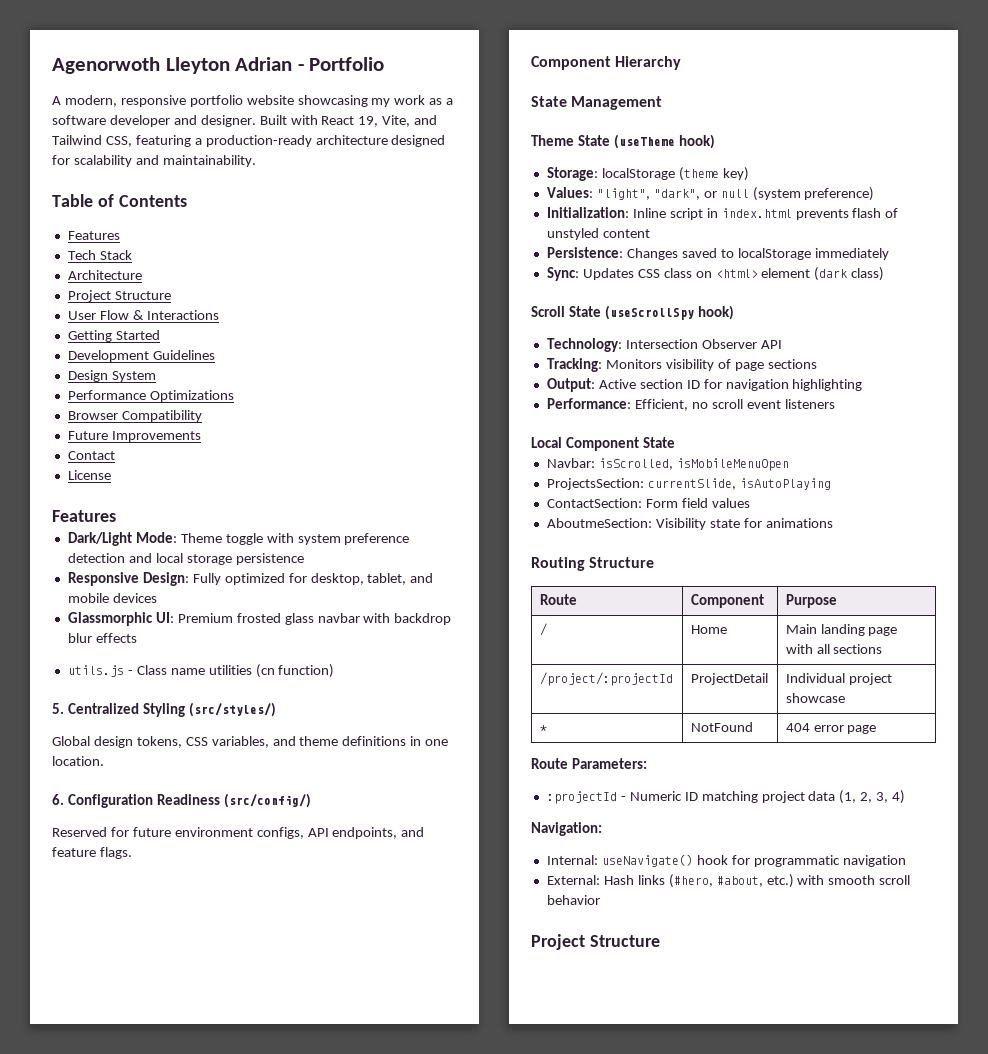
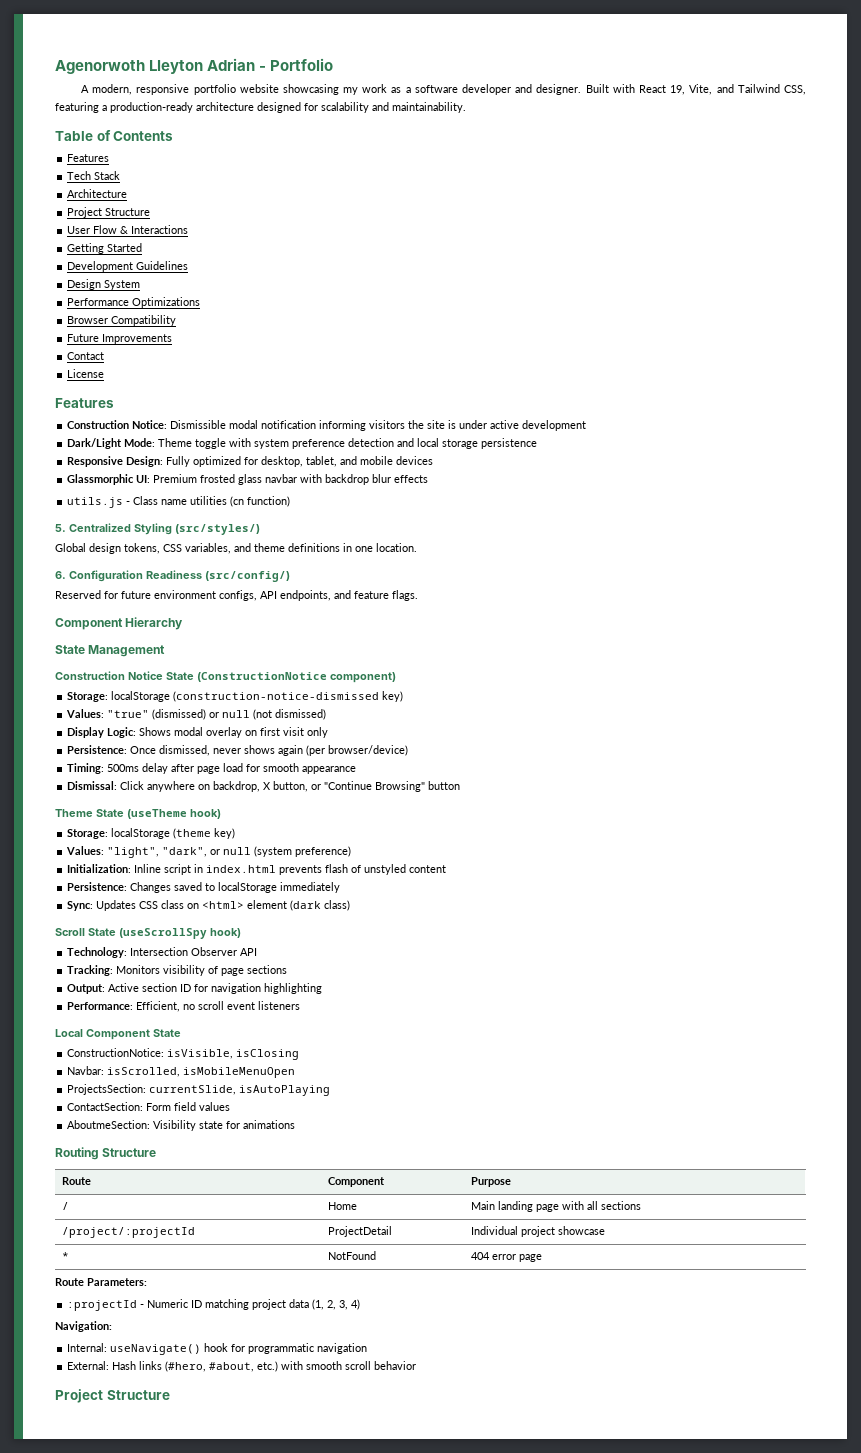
(116, 516) none -> [67,420,587,431] // Construction Notice: Dismissible modal notification informing visitors the site is under active development
(663, 103) none -> [55,671,396,683] [67,691,404,702] [66,709,327,720] [67,727,329,738] [67,745,409,756] [67,763,357,774] [67,781,461,792] // Construction Notice State (ConstructionNotice component) // Storage: localStorage (construction-notice-dismissed key) // Values: "true" (dismissed) or null (not dismissed) // Display Logic: Shows modal overlay on first visit only // Persistence: Once dismissed, never shows again (per browser/device) // Timing: 500ms delay after page load for smooth appearance // Dismissal: Click anywhere on backdrop, X button, or "Continue Browsing" button
(675, 442) none -> [67,1048,300,1060] // ConstructionNotice: isVisible, isClosing

